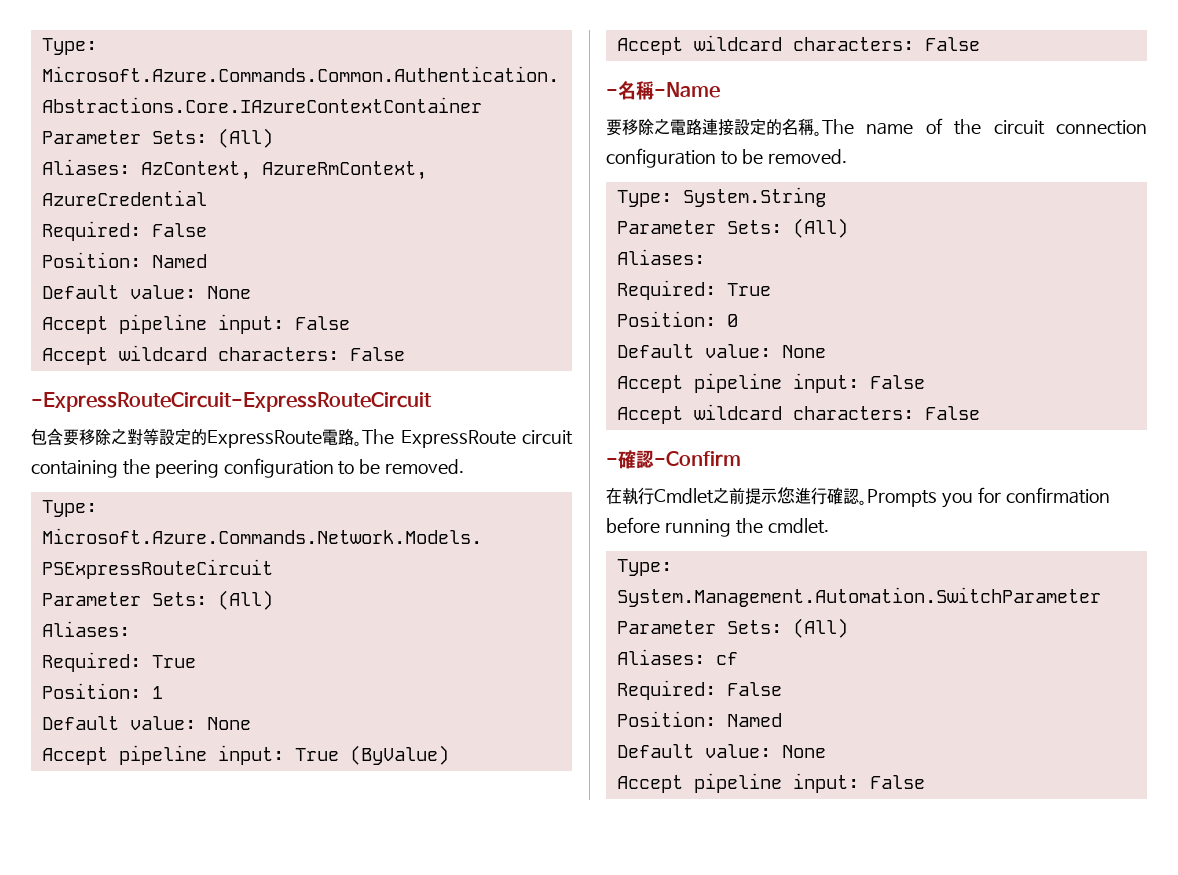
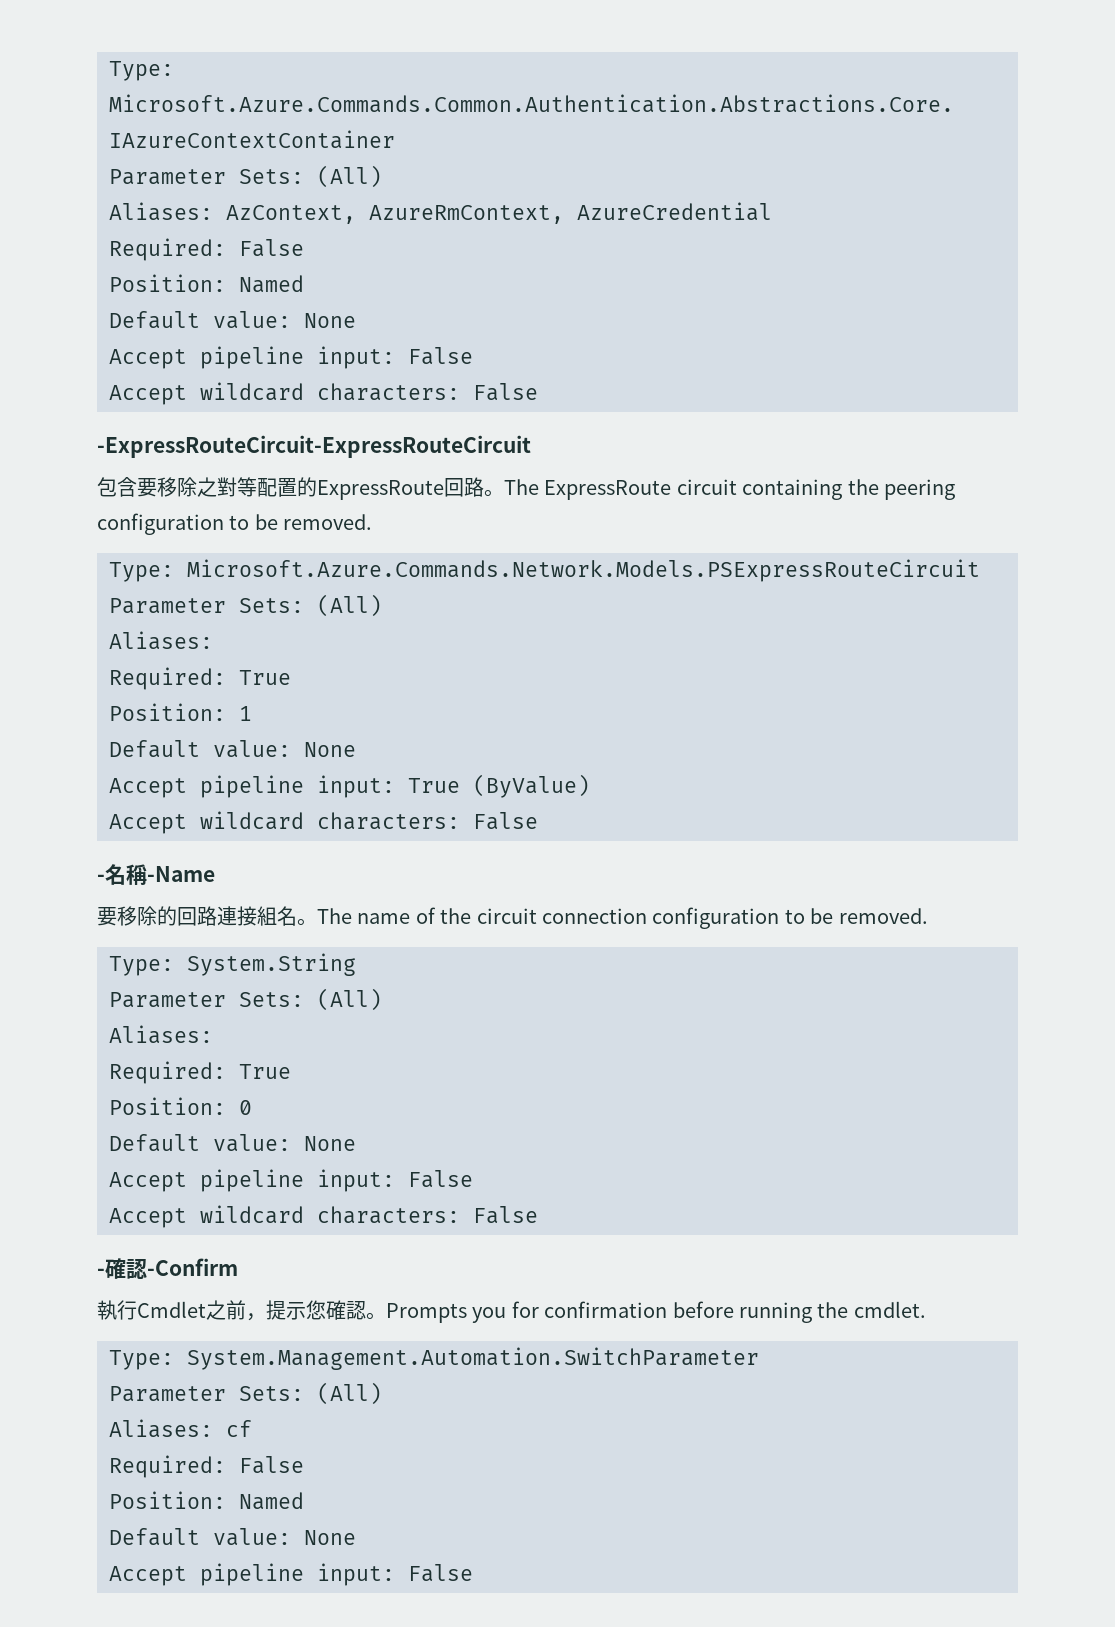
[159,428,338,448] 設定的ExpressRoute電 -> [257,477,464,500] 配置的ExpressRoute回
[654,118,814,136] 之電路連接設定的名稱 -> [157,906,297,926] 的回路連接組名
[606,487,622,505] 在 -> (238, 1267) none
[745,487,827,505] 提示您進行 -> [246,1300,326,1321] ，提示您

